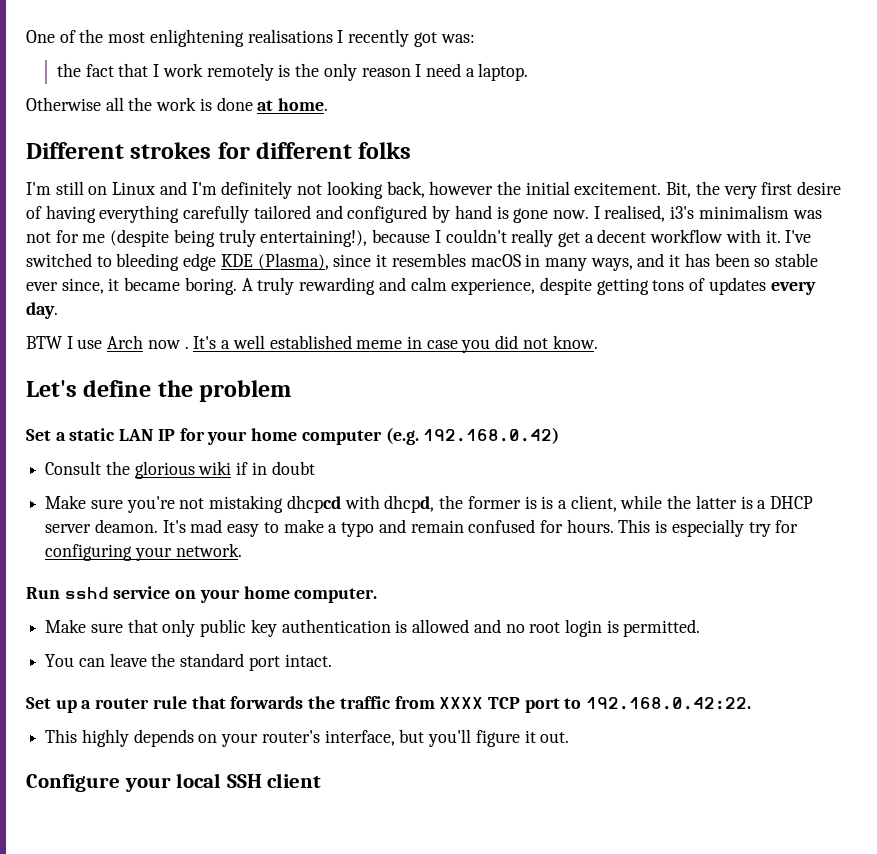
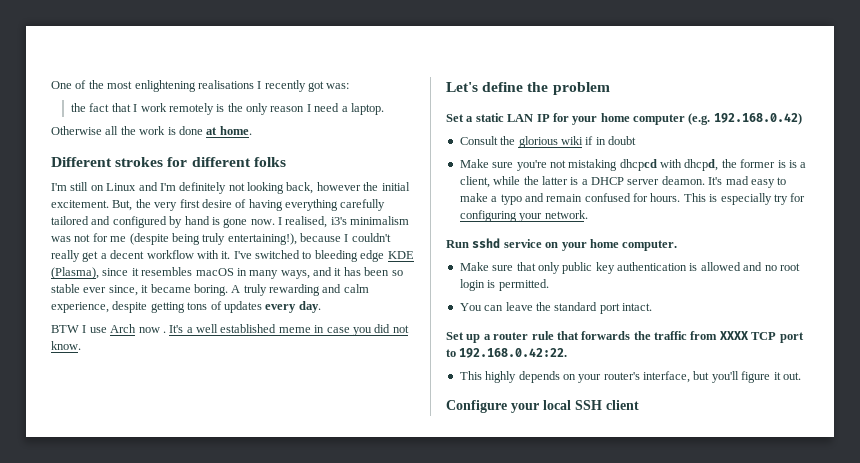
[666,182,692,198] Bit, -> [112,200,133,211] But,

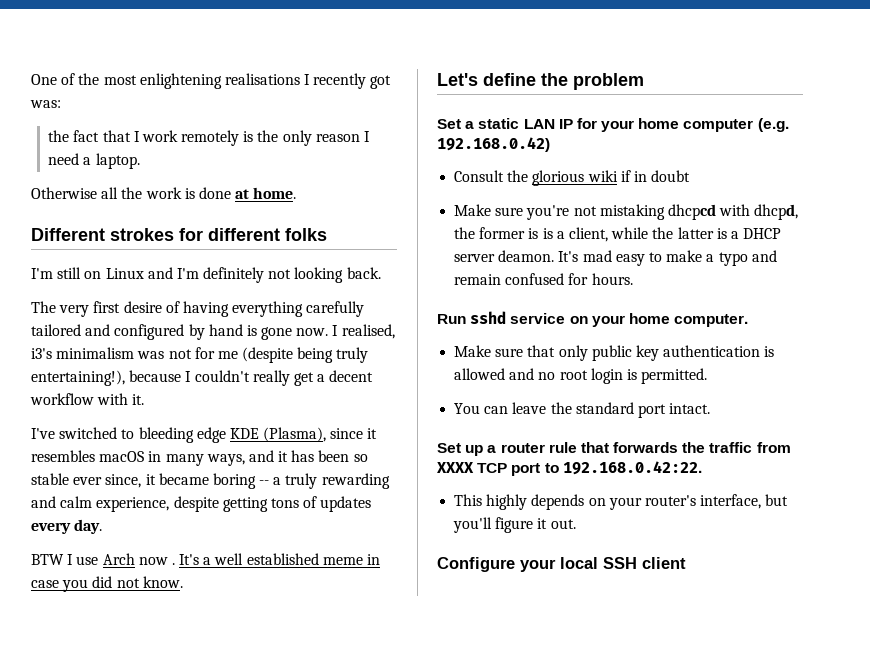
[286,182,410,194] [51,199,151,211] back, however the initial excitement. But, the -> [346,267,381,279] [31,301,56,313] back. // The
(231, 255) none -> (145, 399) //
[193,284,241,296] boring. A -> [212,473,282,489] boring -- a
[683,193,806,205] [459,210,588,222] This is especially try for configuring your network. -> (633, 279) none

